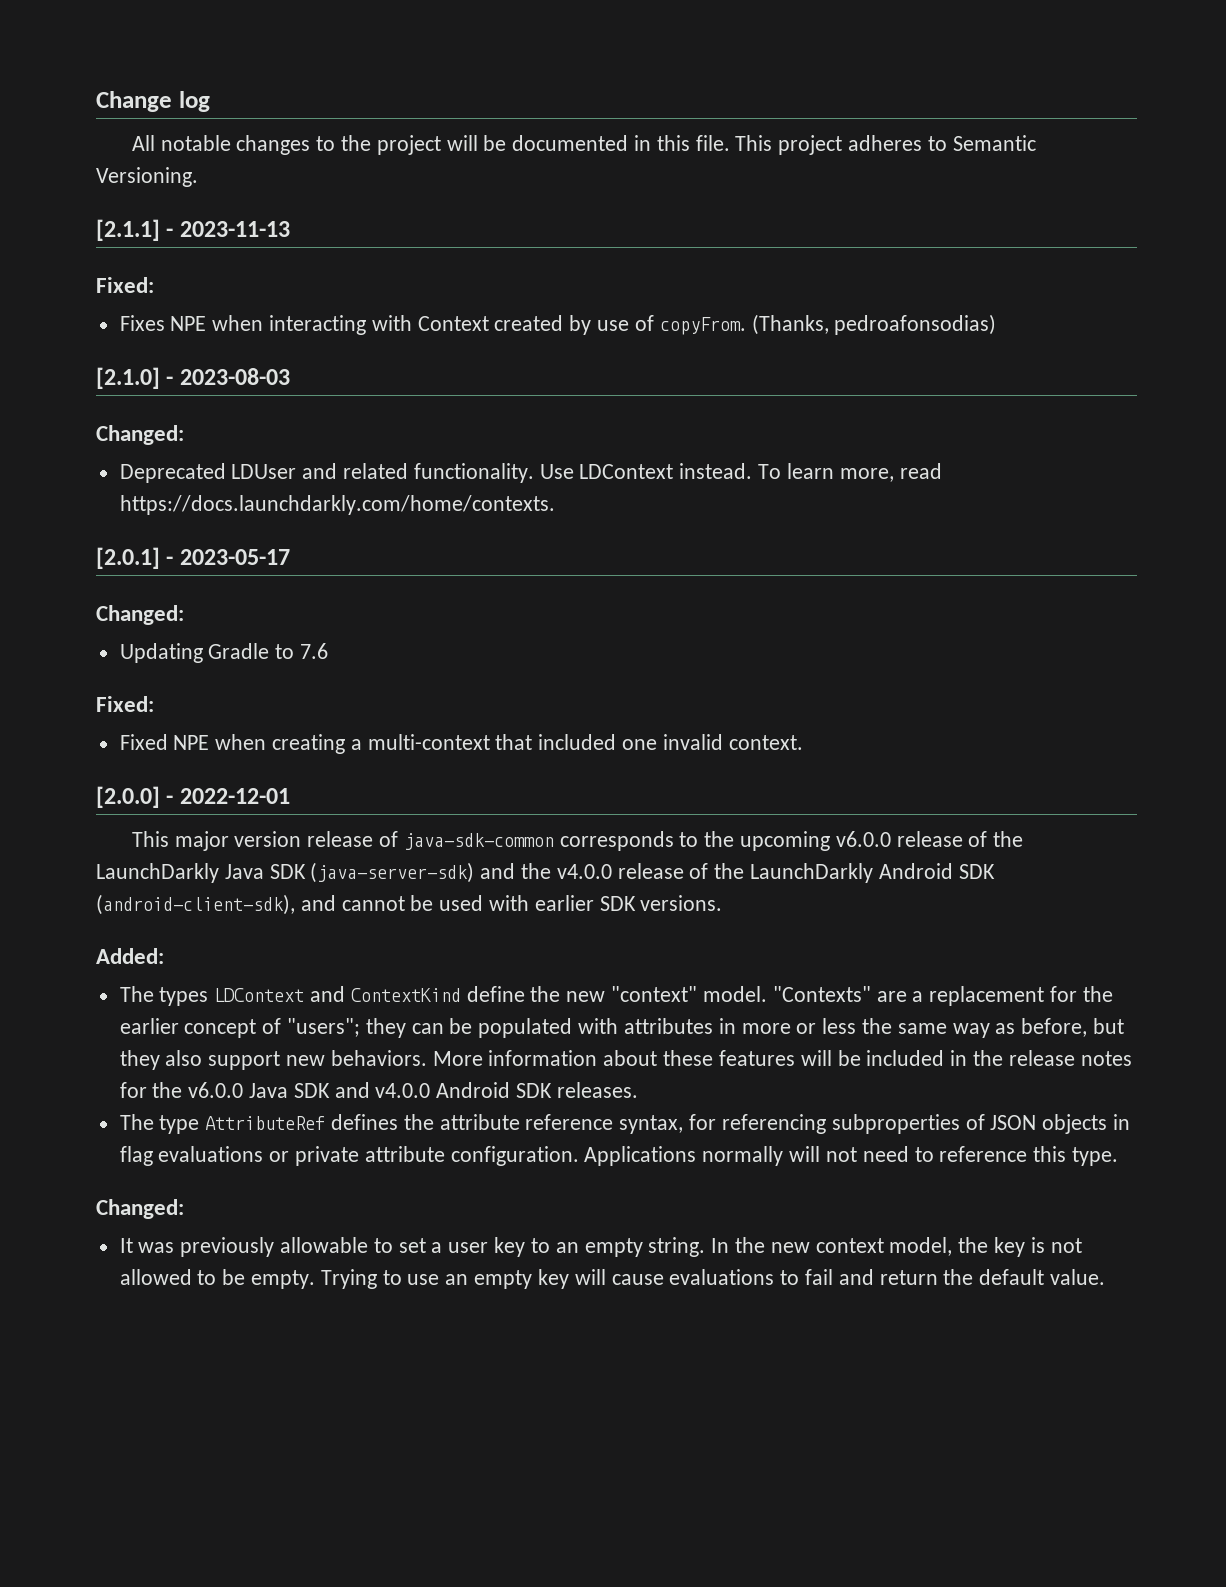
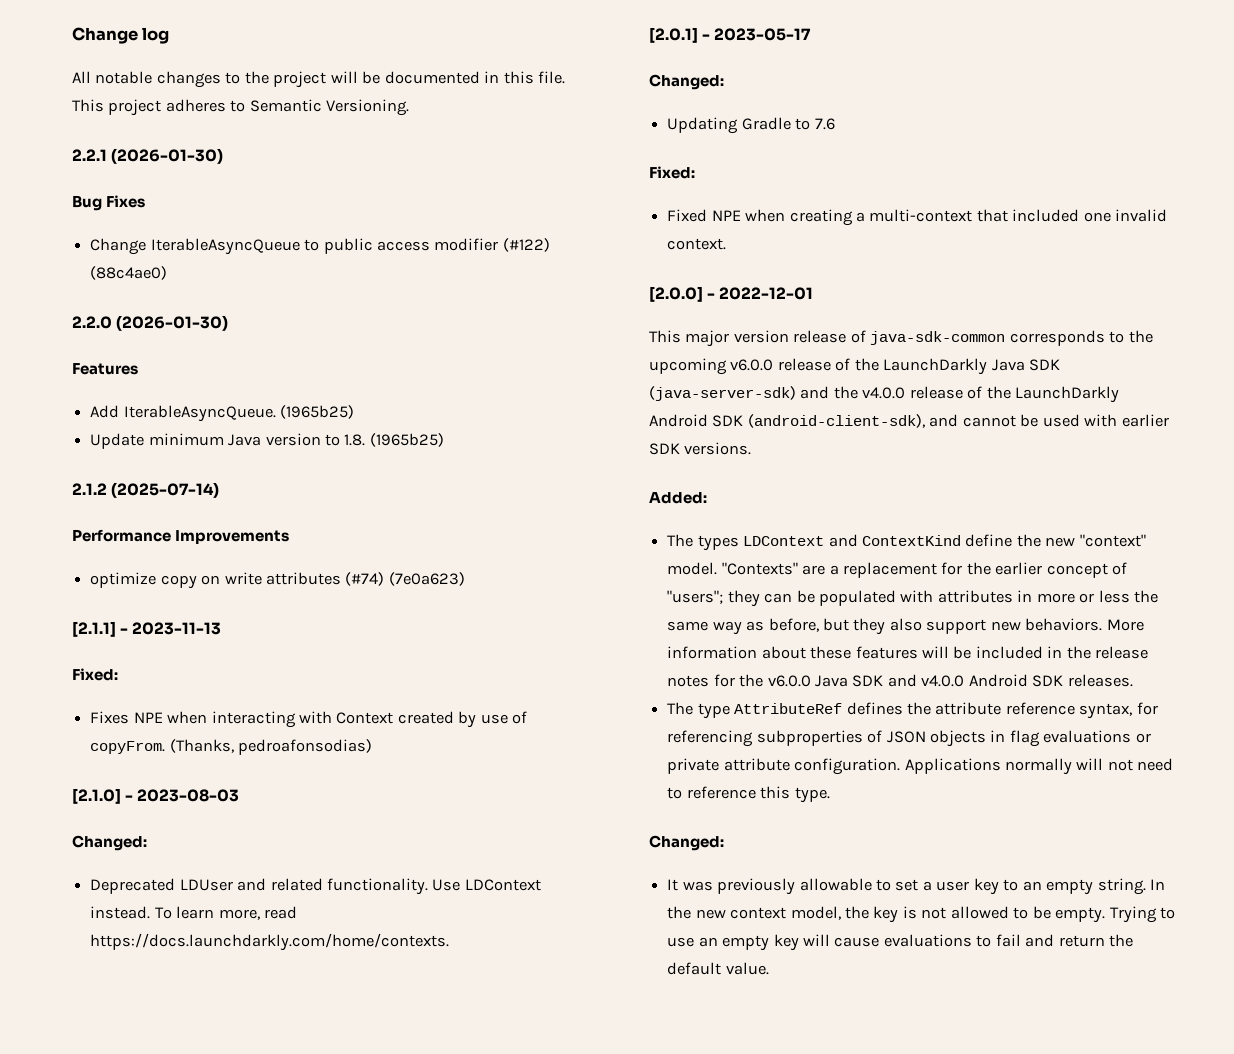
(198, 177) none -> [72,148,224,164] [72,195,146,211] [90,238,550,255] [90,266,168,280] [72,315,229,331] [72,363,138,375] [90,405,355,422] [90,433,444,449] [72,482,220,498] [72,529,290,544] [90,572,465,589] // 2.2.1 (2026-01-30) // Bug Fixes // Change IterableAsyncQueue to public access modifier (#122) (88c4ae0) // 2.2.0 (2026-01-30) // Features // Add IterableAsyncQueue. (1965b25) // Update minimum Java version to 1.8. (1965b25) // 2.1.2 (2025-07-14) // Performance Improvements // optimize copy on write attributes (#74) (7e0a623)

